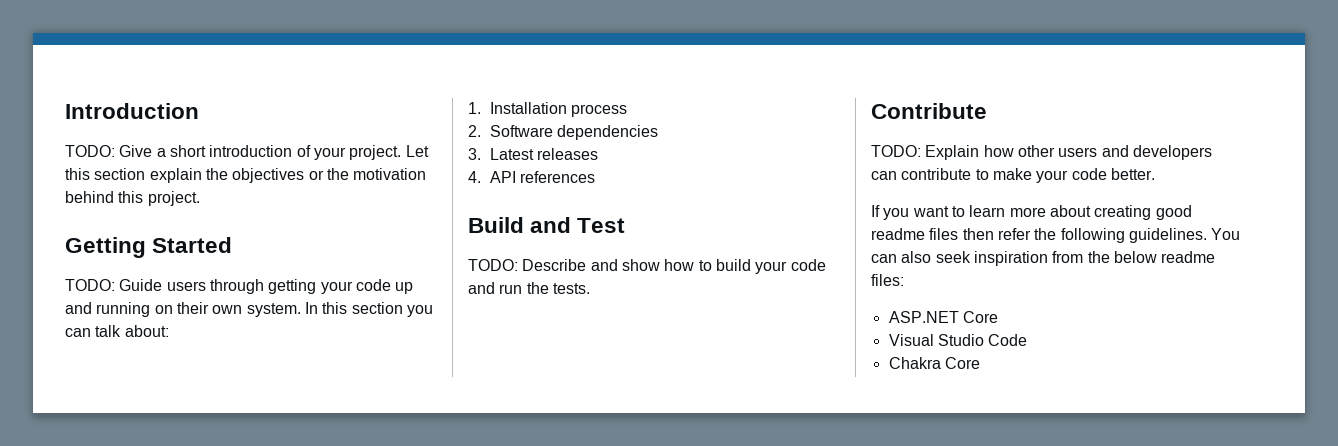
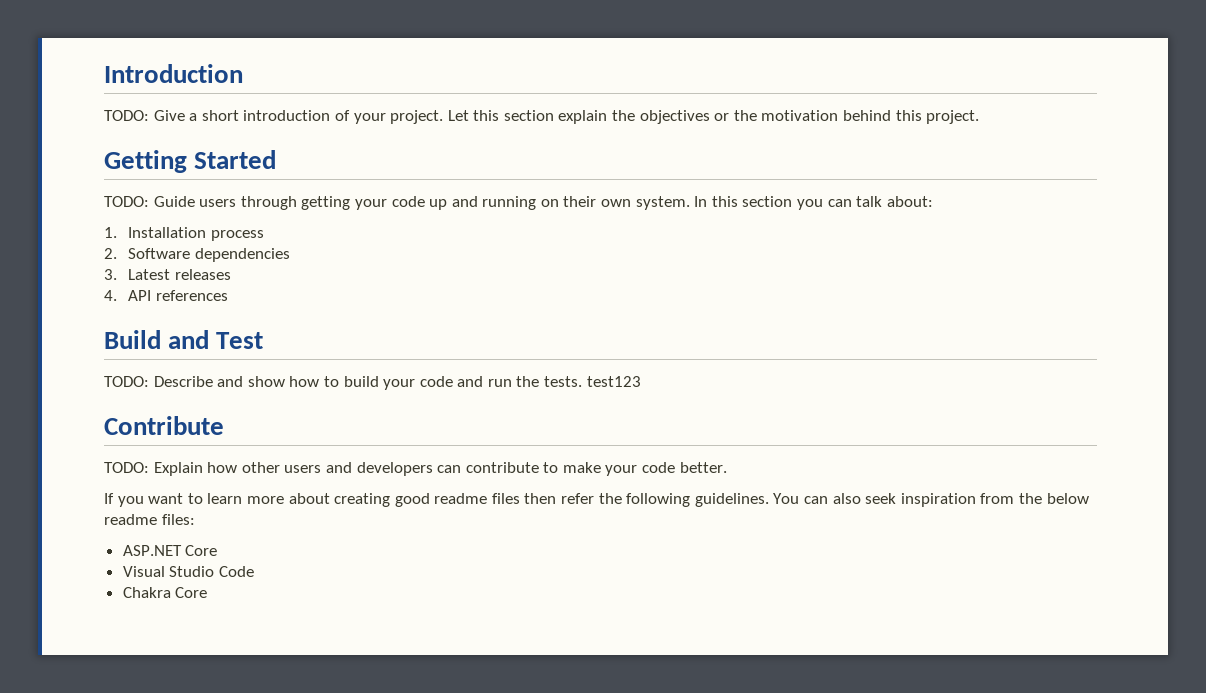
(590, 288) none -> [586,376,641,387] test123

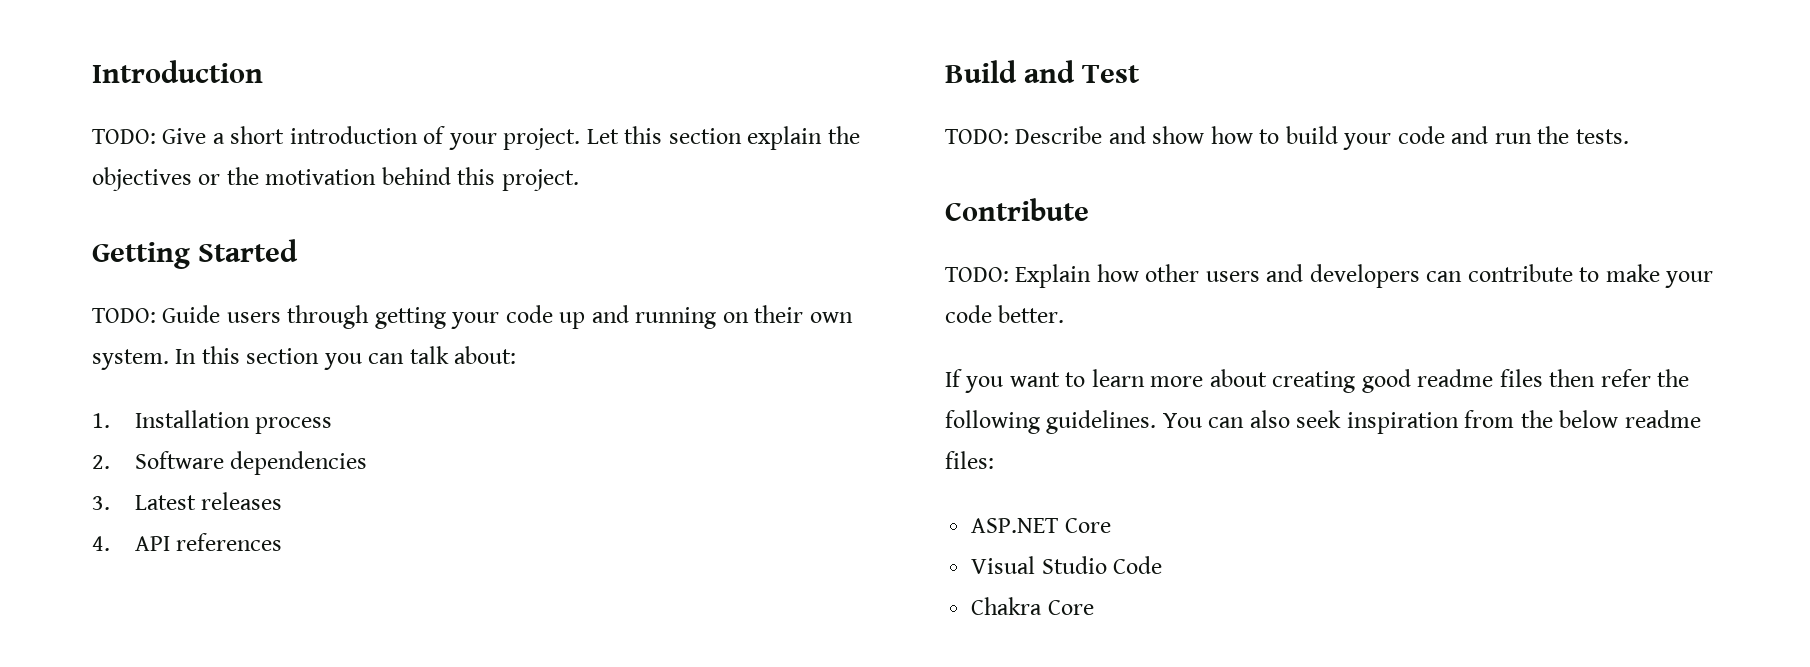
[586,376,641,387] test123 -> (1629, 136) none

